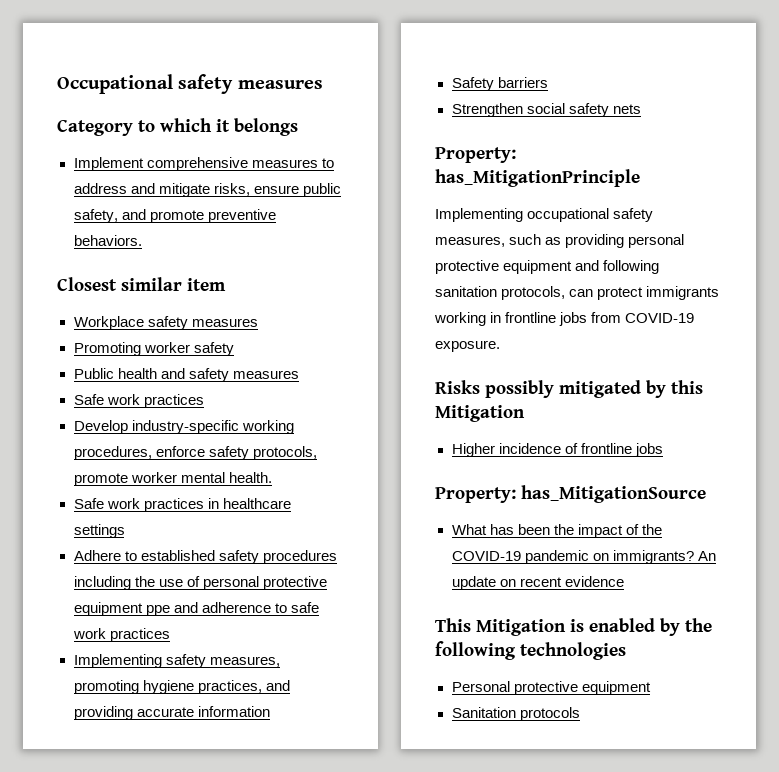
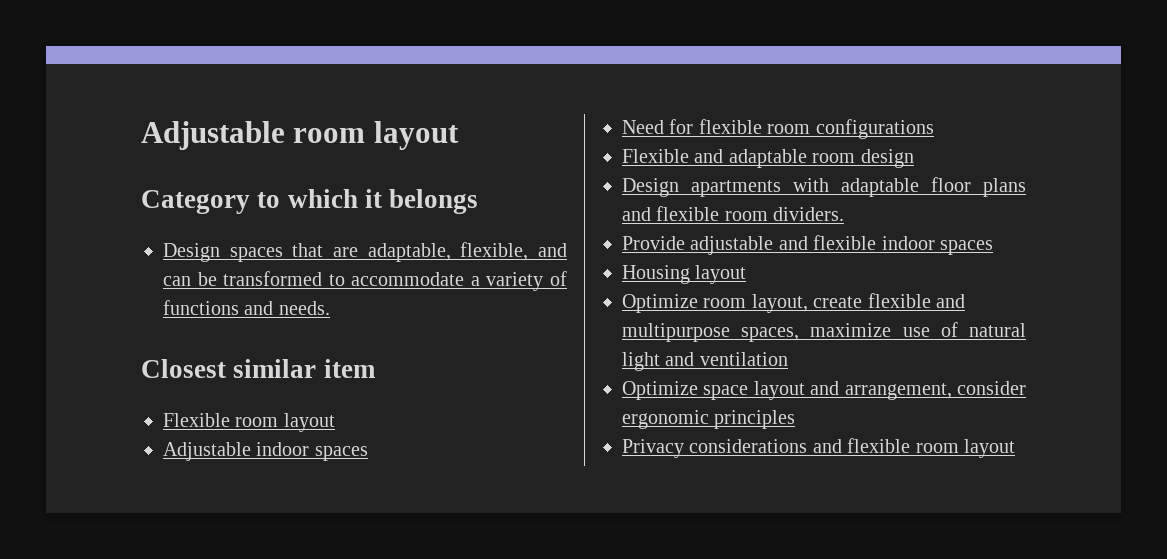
[57,74,323,94] Occupational safety measures -> [141,121,459,150] Adjustable room layout
[73,157,334,171] [73,183,341,197] [73,209,276,223] [73,235,142,246] [57,277,226,291] [73,316,258,330] [73,342,234,356] [73,368,299,382] [73,394,204,408] [73,420,294,434] [73,446,317,460] [73,472,272,486] [73,498,291,512] [73,524,125,538] [73,550,337,564] [73,576,327,590] [73,602,319,616] [72,628,170,642] [73,654,280,668] [73,680,290,694] [73,706,270,720] [451,77,548,91] [451,103,641,117] [435,147,516,163] [435,169,640,187] [435,208,654,222] [435,234,685,248] [435,260,660,274] [435,286,720,300] [434,312,695,326] [435,340,500,352] [435,380,703,398] [435,405,525,422] [451,443,663,457] [435,485,706,503] [451,524,662,538] [451,550,716,564] [451,576,624,590] [435,618,712,636] [435,641,626,660] [451,681,651,695] [451,707,580,721] Implement comprehensive measures to address and mitigate risks, ensure public safety, and promote preventive behaviors. // Closest similar item // Workplace safety measures // Promoting worker safety // Public health and safety measures // Safe work practices // Develop industry-specific working procedures, enforce safety protocols, promote worker mental health. // Safe work practices in healthcare settings // Adhere to established safety procedures including the use of personal protective equipment ppe and adherence to safe work practices // Implementing safety measures, promoting hygiene practices, and providing accurate information // Safety barriers // Strengthen social safety nets // Property: has_MitigationPrinciple // Implementing occupational safety measures, such as providing personal protective equipment and following sanitation protocols, can protect immigrants working in frontline jobs from COVID-19 exposure. // Risks possibly mitigated by this Mitigation // Higher incidence of frontline jobs // Property: has_MitigationSource // What has been the impact of the COVID-19 pandemic on immigrants? An update on recent evidence // This Mitigation is enabled by the following technologies // Personal protective equipment // Sanitation protocols -> [163,242,568,262] [163,271,567,291] [163,300,330,315] [141,359,376,378] [163,413,335,432] [163,442,368,461] [622,119,934,139] [622,149,914,168] [622,177,1026,197] [622,206,845,221] [622,235,993,255] [622,265,747,284] [622,293,965,313] [622,322,1026,342] [622,352,788,371] [622,381,1026,400] [622,410,796,429] [622,438,1015,458] Design spaces that are adaptable, flexible, and can be transformed to accommodate a variety of functions and needs. // Closest similar item // Flexible room layout // Adjustable indoor spaces // Need for flexible room configurations // Flexible and adaptable room design // Design apartments with adaptable floor plans and flexible room dividers. // Provide adjustable and flexible indoor spaces // Housing layout // Optimize room layout, create flexible and multipurpose spaces, maximize use of natural light and ventilation // Optimize space layout and arrangement, consider ergonomic principles // Privacy considerations and flexible room layout

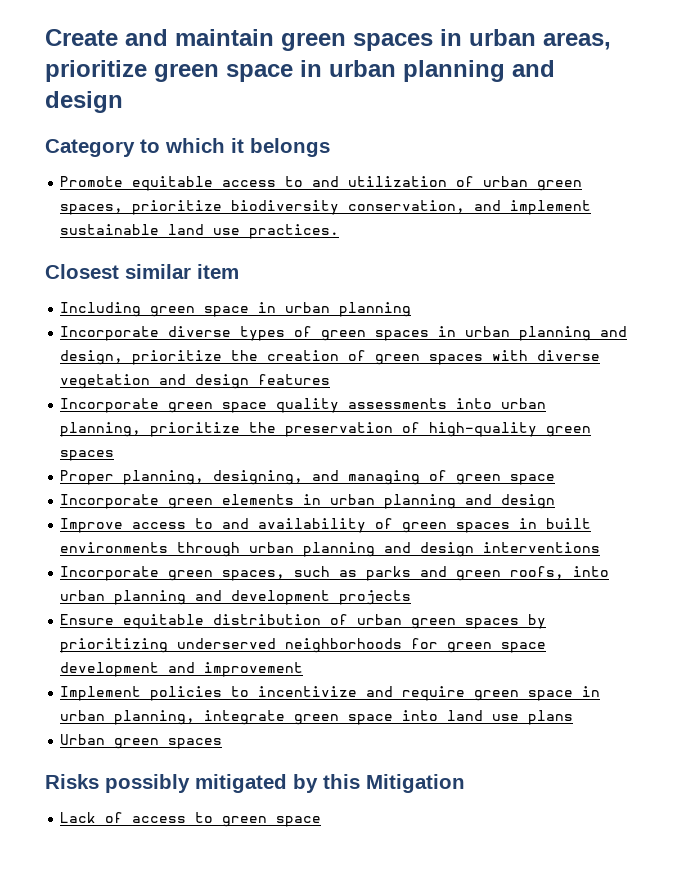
[141,121,459,150] Adjustable room layout -> [45,29,611,51] [45,60,555,82] [45,91,123,113] Create and maintain green spaces in urban areas, prioritize green space in urban planning and design
[163,242,568,262] [163,271,567,291] [163,300,330,315] [141,359,376,378] [163,413,335,432] [163,442,368,461] [622,119,934,139] [622,149,914,168] [622,177,1026,197] [622,206,845,221] [622,235,993,255] [622,265,747,284] [622,293,965,313] [622,322,1026,342] [622,352,788,371] [622,381,1026,400] [622,410,796,429] [622,438,1015,458] Design spaces that are adaptable, flexible, and can be transformed to accommodate a variety of functions and needs. // Closest similar item // Flexible room layout // Adjustable indoor spaces // Need for flexible room configurations // Flexible and adaptable room design // Design apartments with adaptable floor plans and flexible room dividers. // Provide adjustable and flexible indoor spaces // Housing layout // Optimize room layout, create flexible and multipurpose spaces, maximize use of natural light and ventilation // Optimize space layout and arrangement, consider ergonomic principles // Privacy considerations and flexible room layout -> [60,176,583,191] [60,200,592,215] [60,224,340,239] [45,264,239,279] [60,302,412,317] [60,326,628,341] [60,350,601,365] [60,374,331,389] [60,398,547,413] [60,422,592,437] [60,450,115,461] [60,470,556,485] [60,494,556,509] [60,518,592,533] [60,542,601,557] [60,566,610,581] [60,590,412,605] [60,614,547,629] [60,638,547,653] [60,662,304,677] [60,686,601,701] [60,710,574,725] [60,734,223,749] [45,774,465,793] [60,812,322,827] Promote equitable access to and utilization of urban green spaces, prioritize biodiversity conservation, and implement sustainable land use practices. // Closest similar item // Including green space in urban planning // Incorporate diverse types of green spaces in urban planning and design, prioritize the creation of green spaces with diverse vegetation and design features // Incorporate green space quality assessments into urban planning, prioritize the preservation of high-quality green spaces // Proper planning, designing, and managing of green space // Incorporate green elements in urban planning and design // Improve access to and availability of green spaces in built environments through urban planning and design interventions // Incorporate green spaces, such as parks and green roofs, into urban planning and development projects // Ensure equitable distribution of urban green spaces by prioritizing underserved neighborhoods for green space development and improvement // Implement policies to incentivize and require green space in urban planning, integrate green space into land use plans // Urban green spaces // Risks possibly mitigated by this Mitigation // Lack of access to green space

